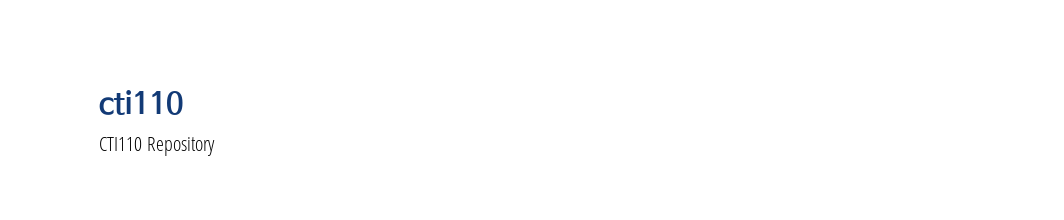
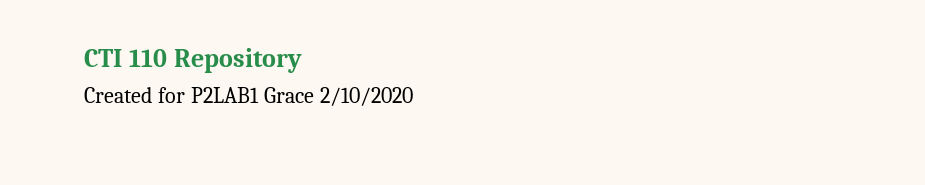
[99,90,183,115] [99,137,216,156] cti110 // CTI110 Repository -> [84,48,302,73] [84,87,413,106] CTI 110 Repository // Created for P2LAB1 Grace 2/10/2020

